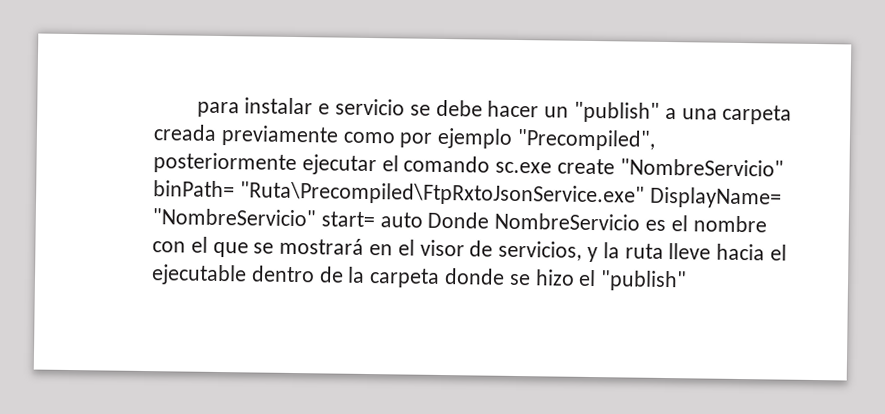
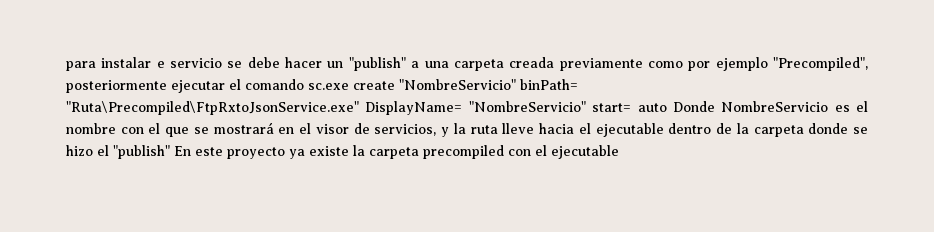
(688, 281) none -> [174,145,619,159] En este proyecto ya existe la carpeta precompiled con el ejecutable

